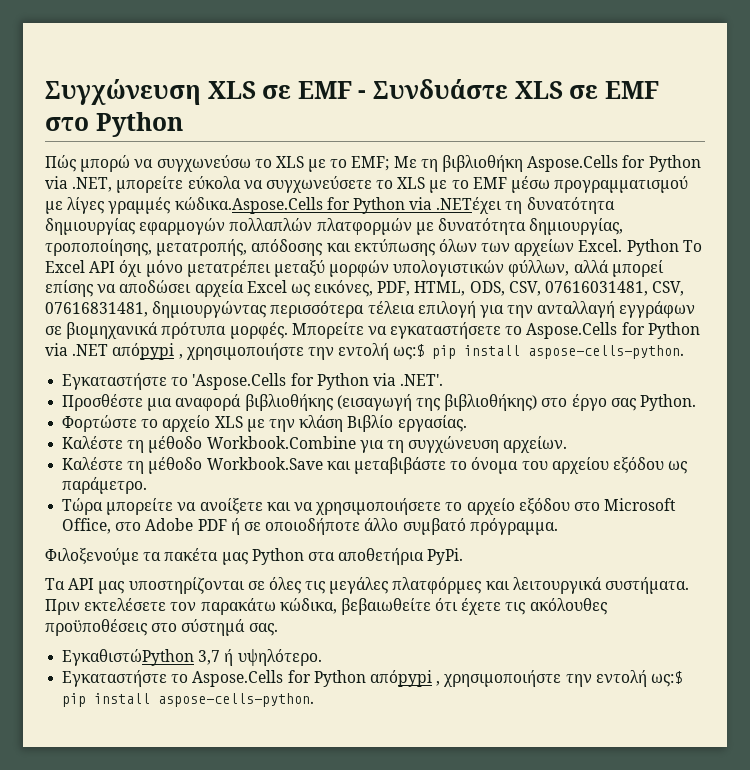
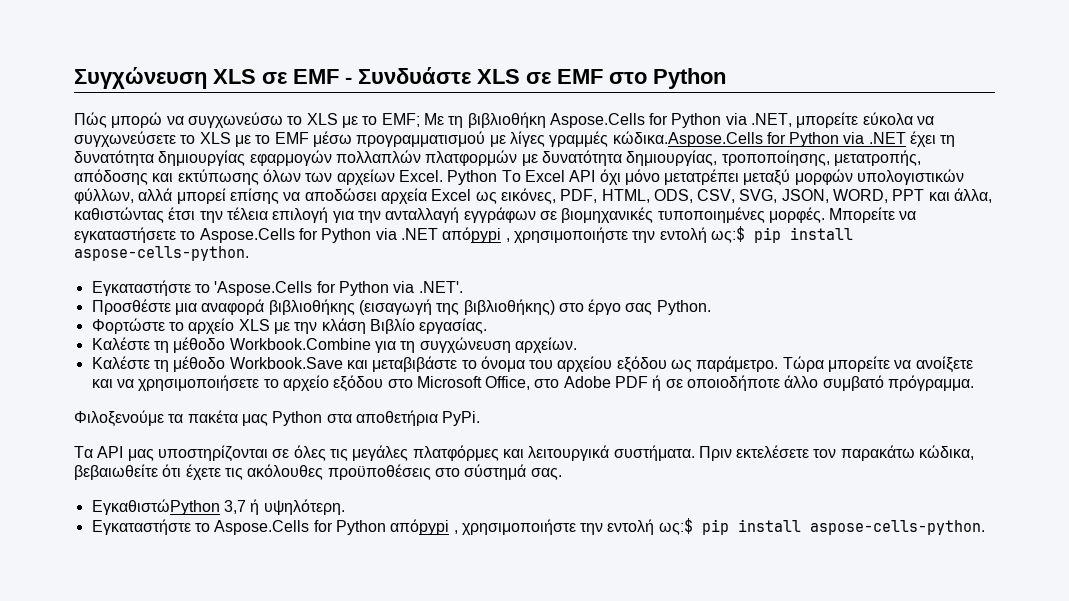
[436,197,503,214] .NETέχει -> [868,131,937,147] .NET έχει
[545,281,685,296] [45,301,365,318] 07616031481, CSV, 07616831481, δημιουργώντας περισσότερα -> [739,188,993,203] [74,207,223,223] SVG, JSON, WORD, PPT και άλλα, καθιστώντας έτσι την
[66,322,227,339] βιομηχανικά πρότυπα -> [561,207,765,223] βιομηχανικές τυποποιημένες
(148, 485) // -> (779, 364) none
[237,649,322,666] υψηλότερο. -> [263,499,345,515] υψηλότερη.

